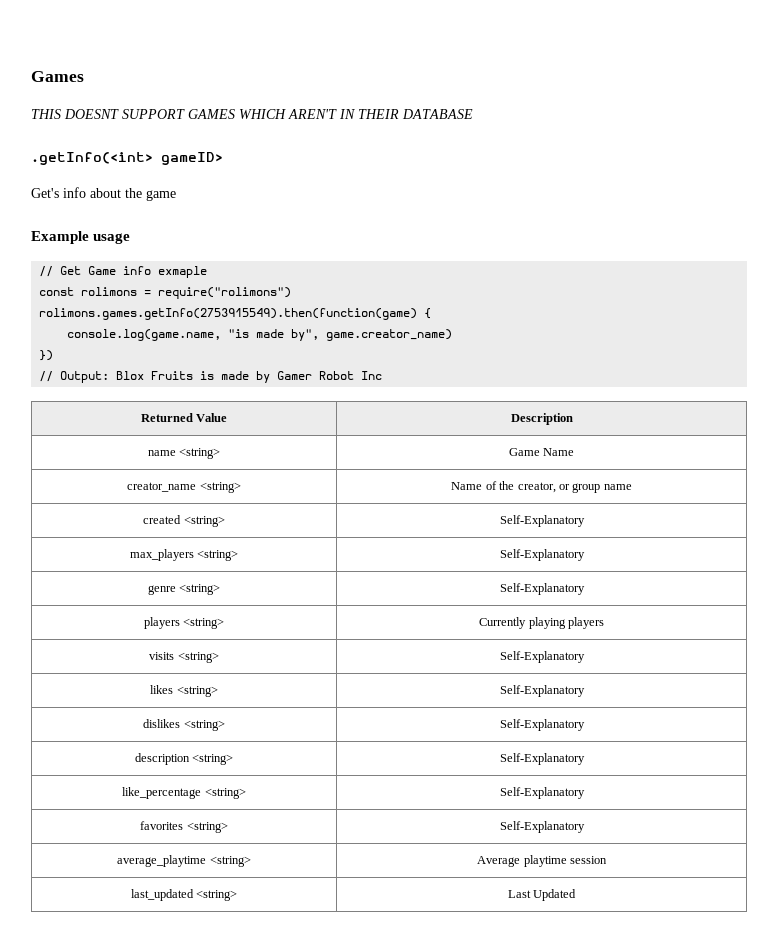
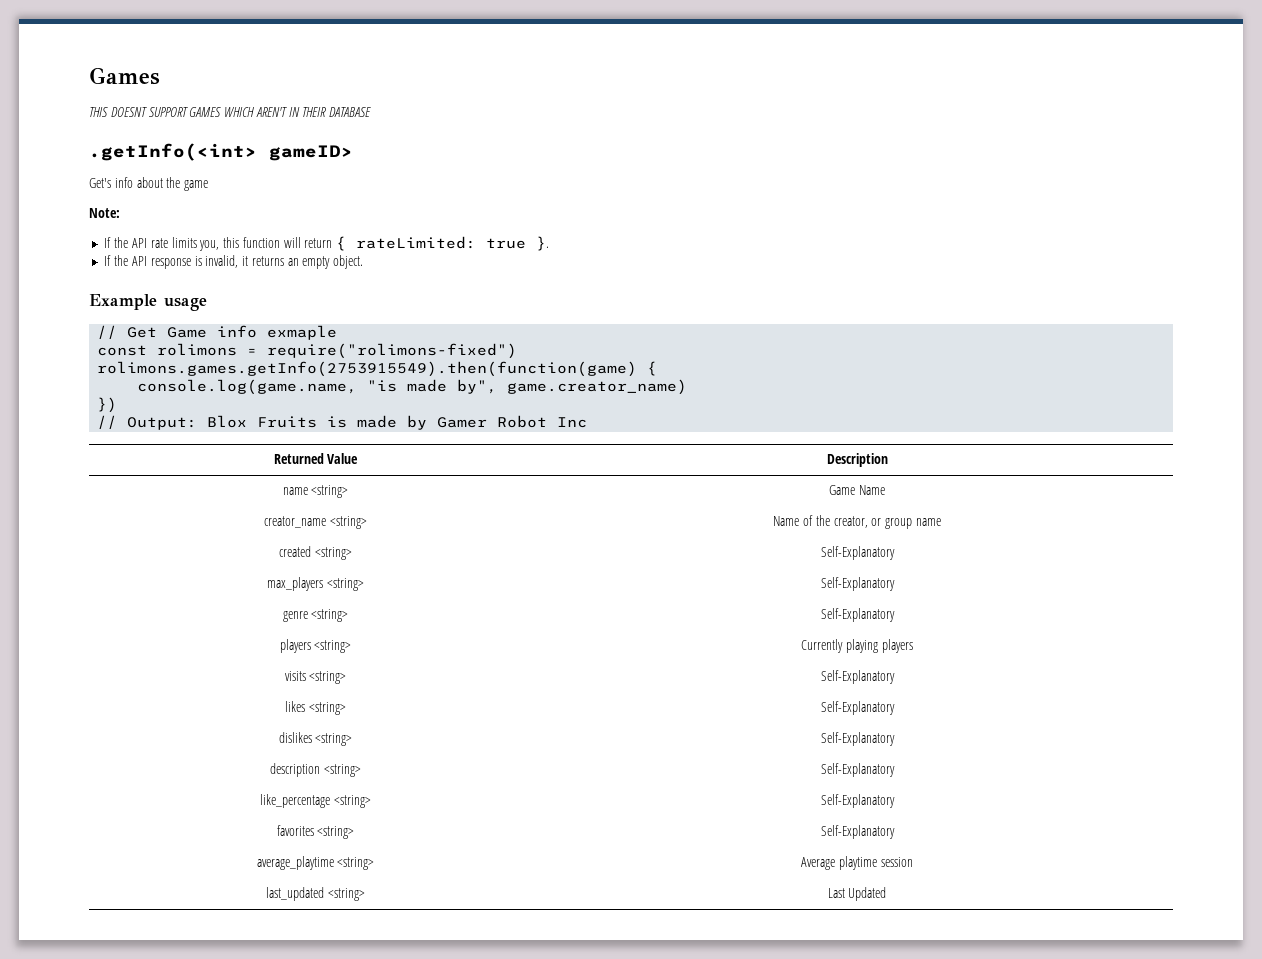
(176, 195) none -> [89,208,120,218] [104,236,550,251] [104,255,364,269] // Note: // If the API rate limits you, this function will return { rateLimited: true }. // If the API response is invalid, it returns an empty object.
[158,287,292,299] require("rolimons") -> [267,343,518,359] require("rolimons-fixed")

